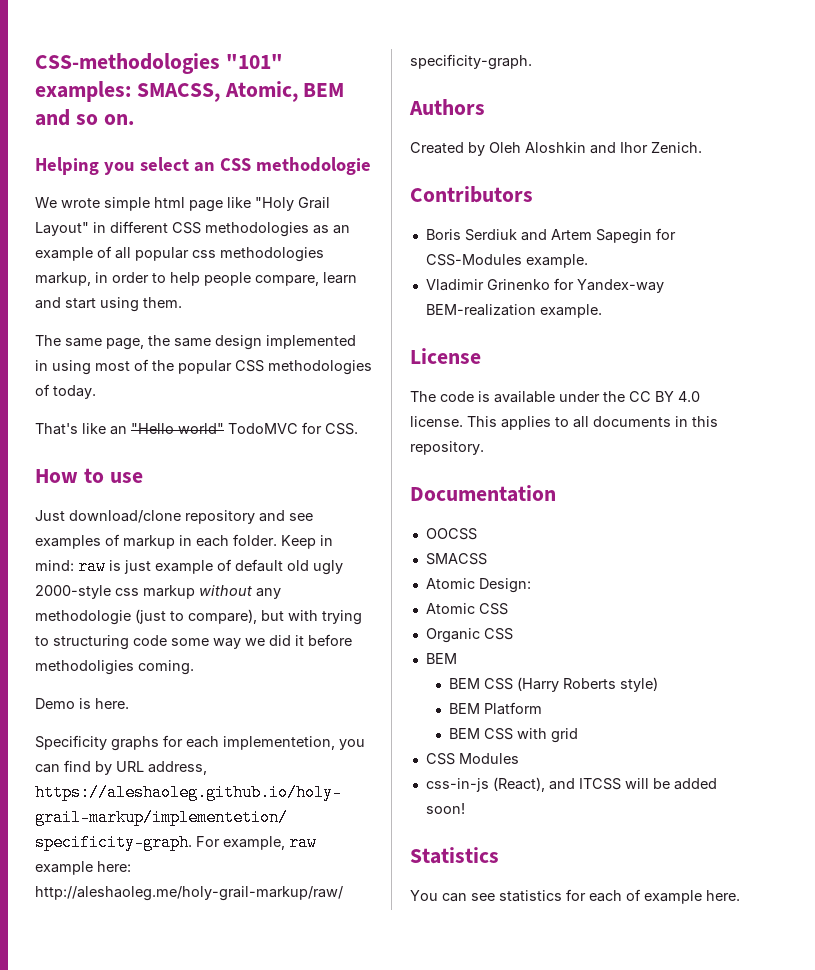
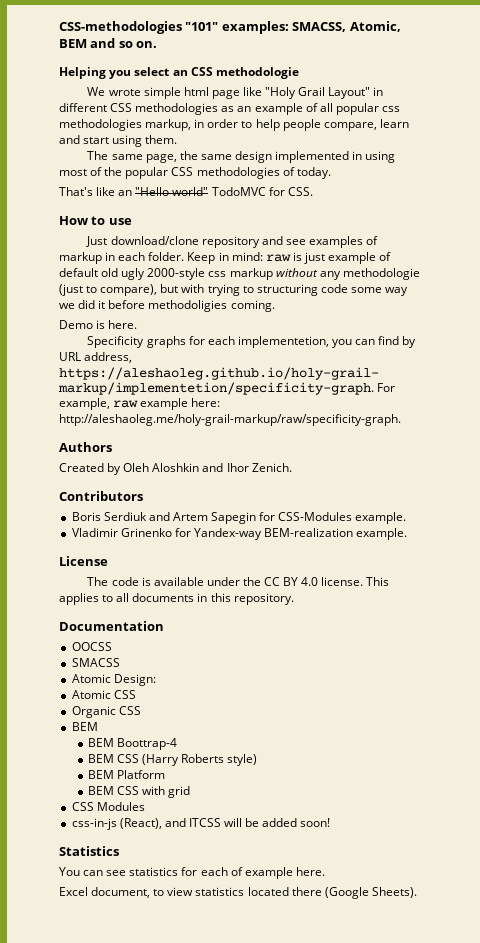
(457, 658) none -> [87,738,178,750] // BEM Boottrap-4
(740, 895) none -> [59,887,417,899] // Excel document, to view statistics located there (Google Sheets).

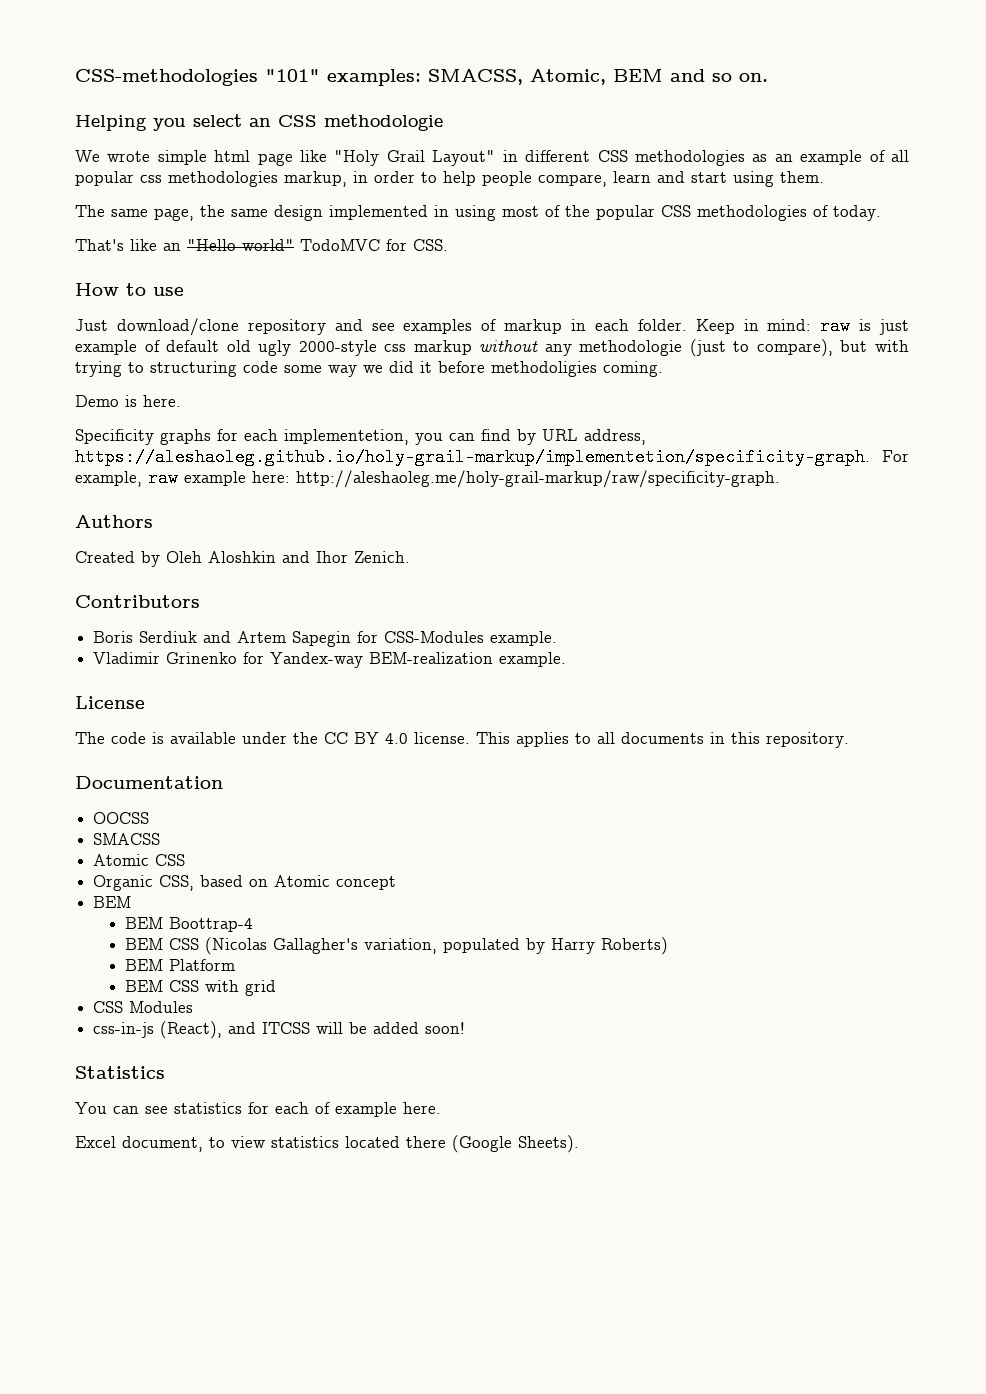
[71,674,156,686] // Atomic Design: -> (161, 839) none
[118,706,141,715] CSS -> [159,875,397,891] CSS, based on Atomic concept
[142,754,258,766] (Harry Roberts style) -> [204,937,668,955] (Nicolas Gallagher's variation, populated by Harry Roberts)

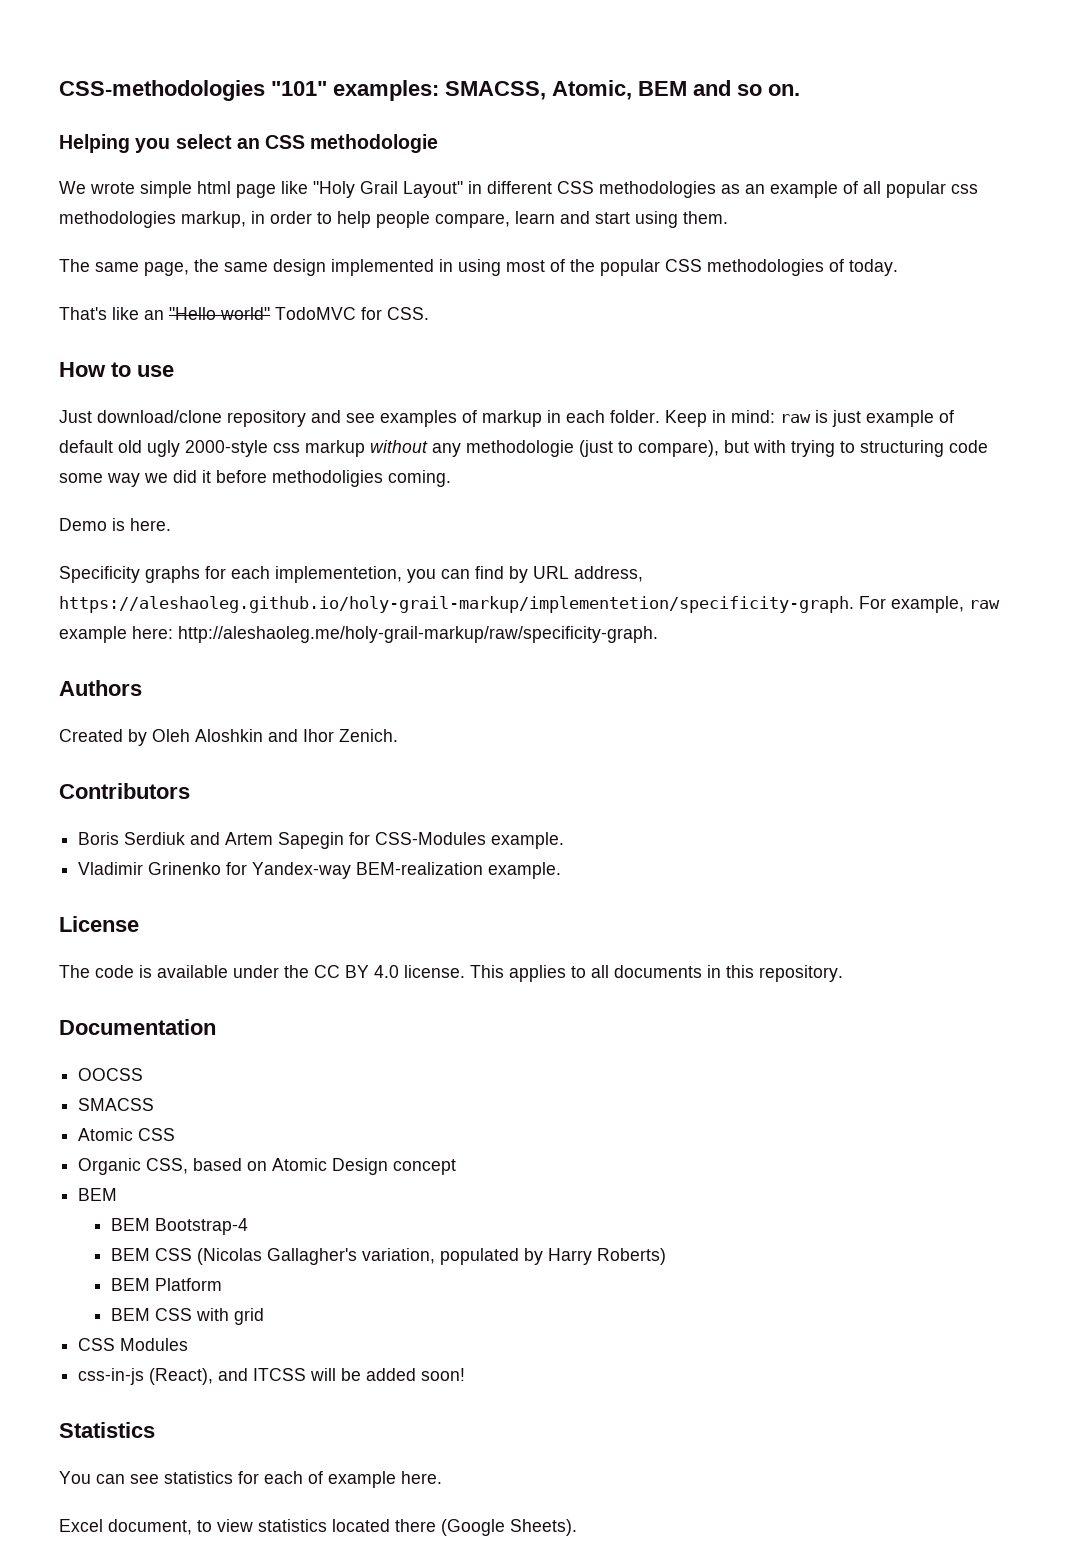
(331, 881) none -> [332,1158,389,1175] Design
[168,917,253,932] Boottrap-4 -> [154,1218,248,1235] Bootstrap-4

